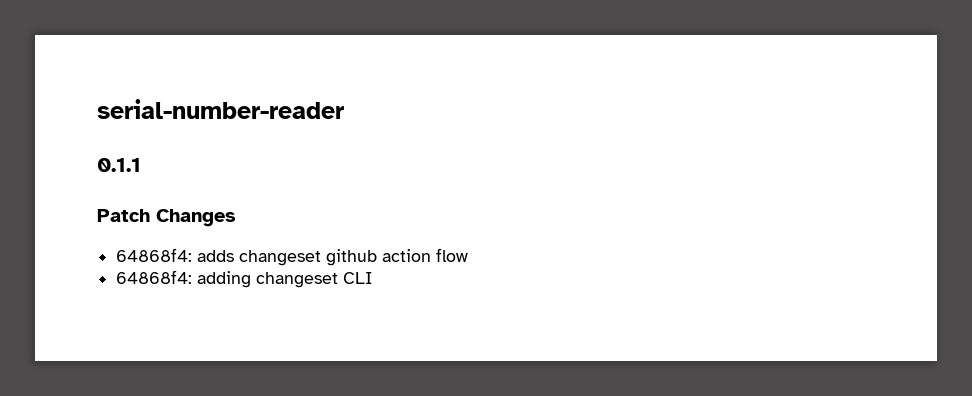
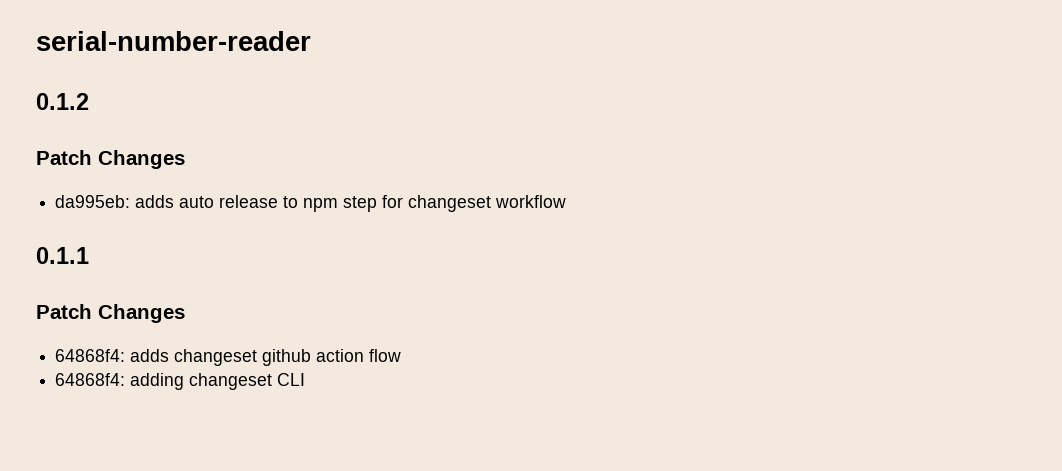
(344, 109) none -> [36,93,89,110] [36,150,185,169] [55,195,567,212] // 0.1.2 // Patch Changes // da995eb: adds auto release to npm step for changeset workflow

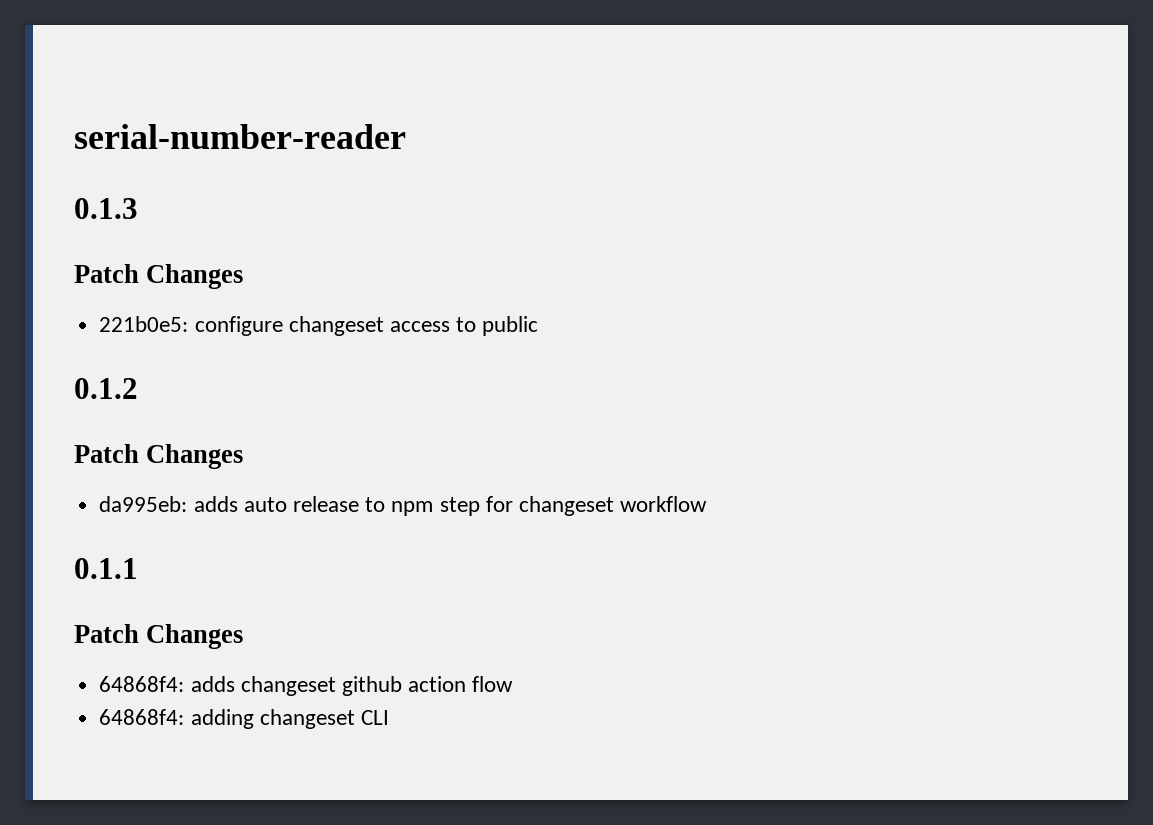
(311, 41) none -> [74,198,138,219] [74,264,244,289] [99,316,539,336] // 0.1.3 // Patch Changes // 221b0e5: configure changeset access to public

